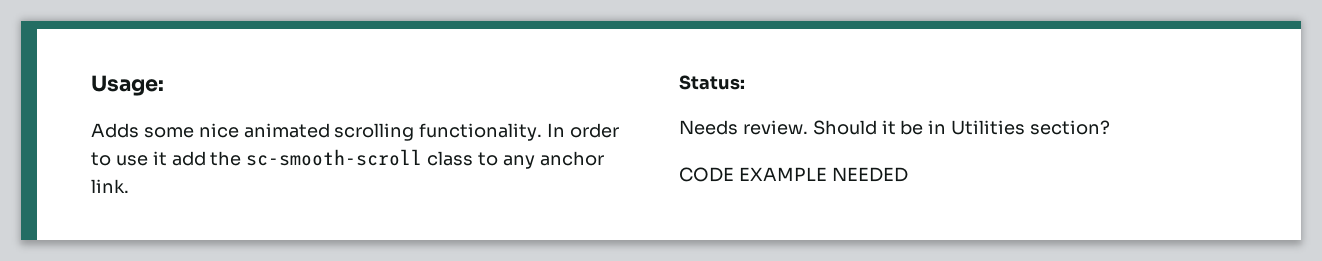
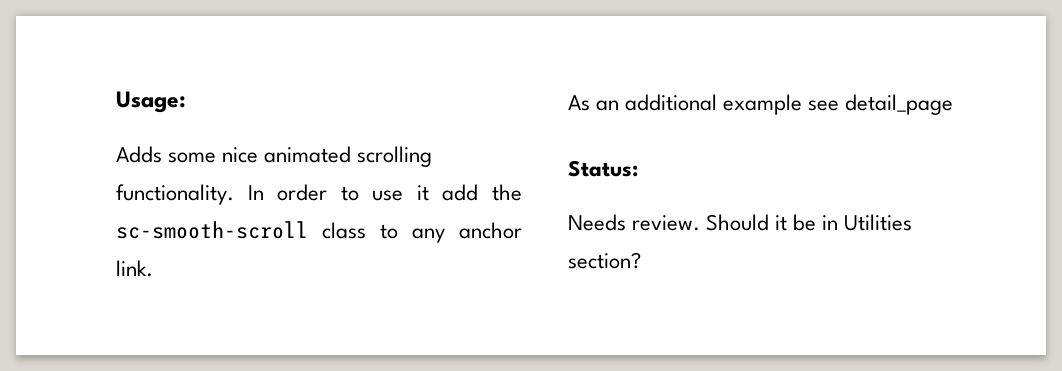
(129, 186) none -> [568,94,954,115] // As an additional example see detail_page
[679,167,908,182] // CODE EXAMPLE NEEDED -> (641, 260) none

